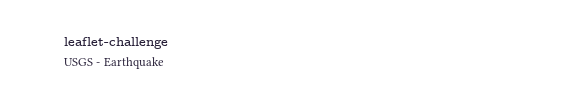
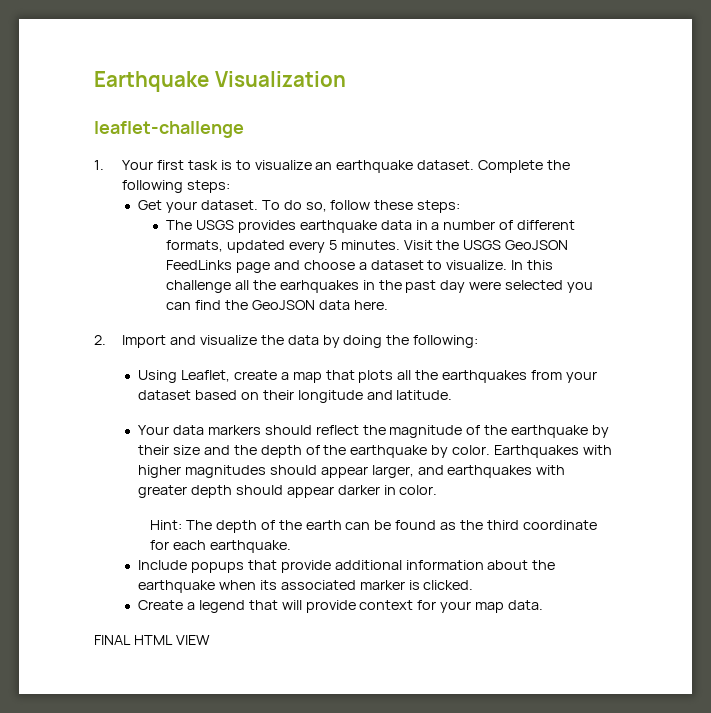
(64, 43) none -> [94,71,346,92] Earthquake Visualization //
[64,57,164,69] USGS - Earthquake -> [94,160,571,173] [121,180,230,193] [137,200,461,213] [165,220,576,233] [165,240,569,253] [165,260,554,273] [165,280,594,293] [165,300,388,310] [94,335,479,348] [137,370,598,383] [137,390,453,403] [137,425,610,438] [137,445,613,458] [137,465,566,478] [137,485,438,498] [149,520,597,533] [149,540,291,553] [137,560,556,573] [137,580,474,593] [137,600,544,613] [94,635,210,645] 1. Your first task is to visualize an earthquake dataset. Complete the following steps: // Get your dataset. To do so, follow these steps: // The USGS provides earthquake data in a number of different formats, updated every 5 minutes. Visit the USGS GeoJSON FeedLinks page and choose a dataset to visualize. In this challenge all the earhquakes in the past day were selected you can find the GeoJSON data here. // 2. Import and visualize the data by doing the following: // Using Leaflet, create a map that plots all the earthquakes from your dataset based on their longitude and latitude. // Your data markers should reflect the magnitude of the earthquake by their size and the depth of the earthquake by color. Earthquakes with higher magnitudes should appear larger, and earthquakes with greater depth should appear darker in color. // Hint: The depth of the earth can be found as the third coordinate for each earthquake. // Include popups that provide additional information about the earthquake when its associated marker is clicked. // Create a legend that will provide context for your map data. // FINAL HTML VIEW

